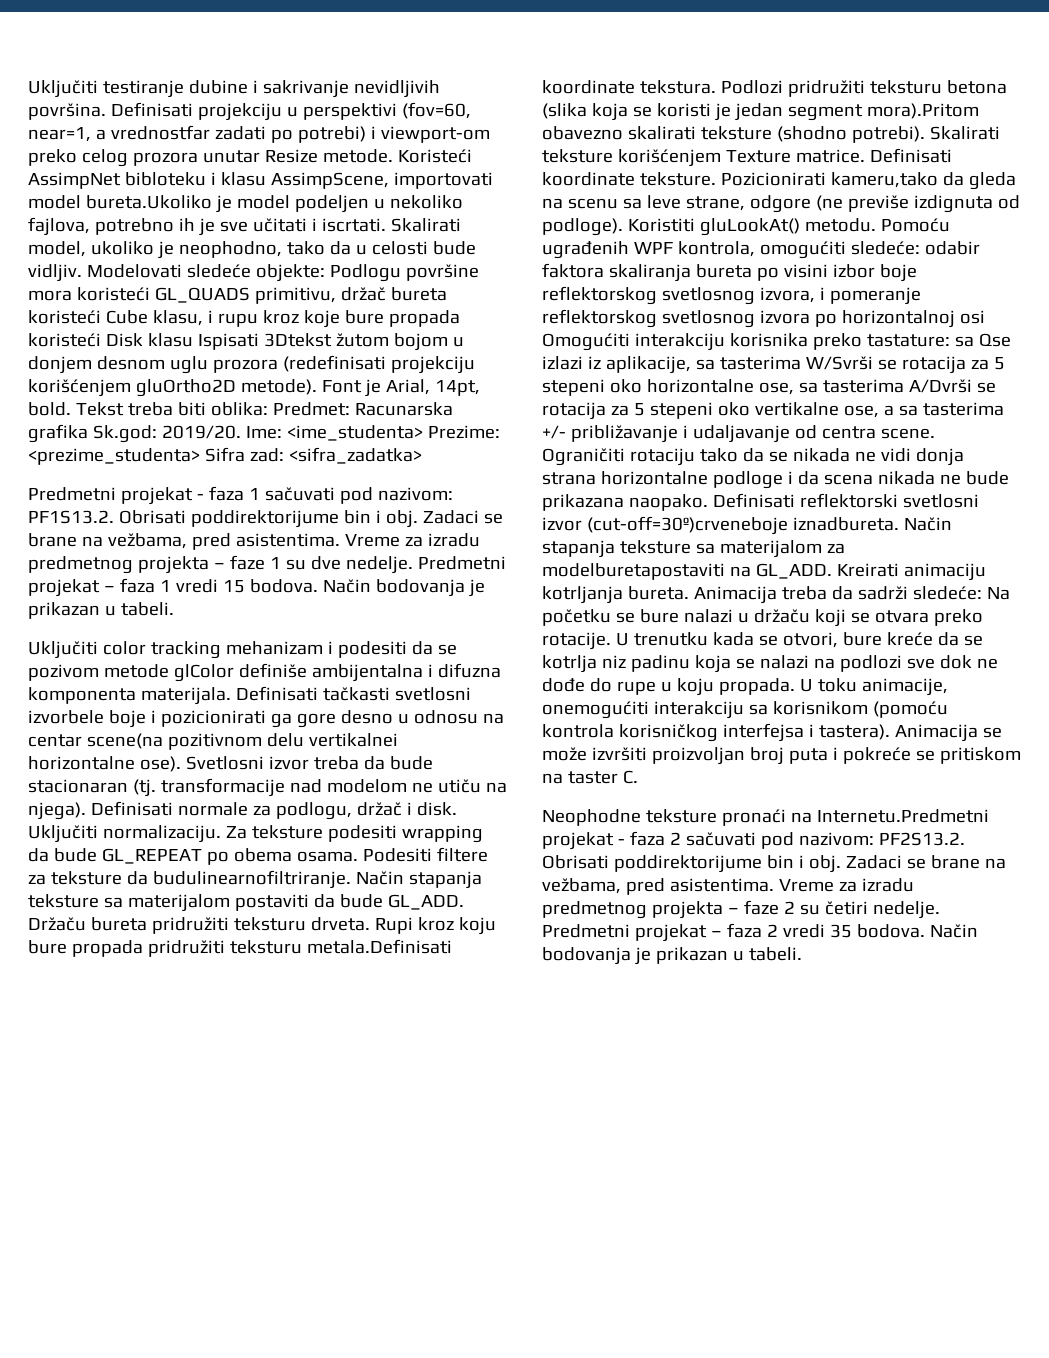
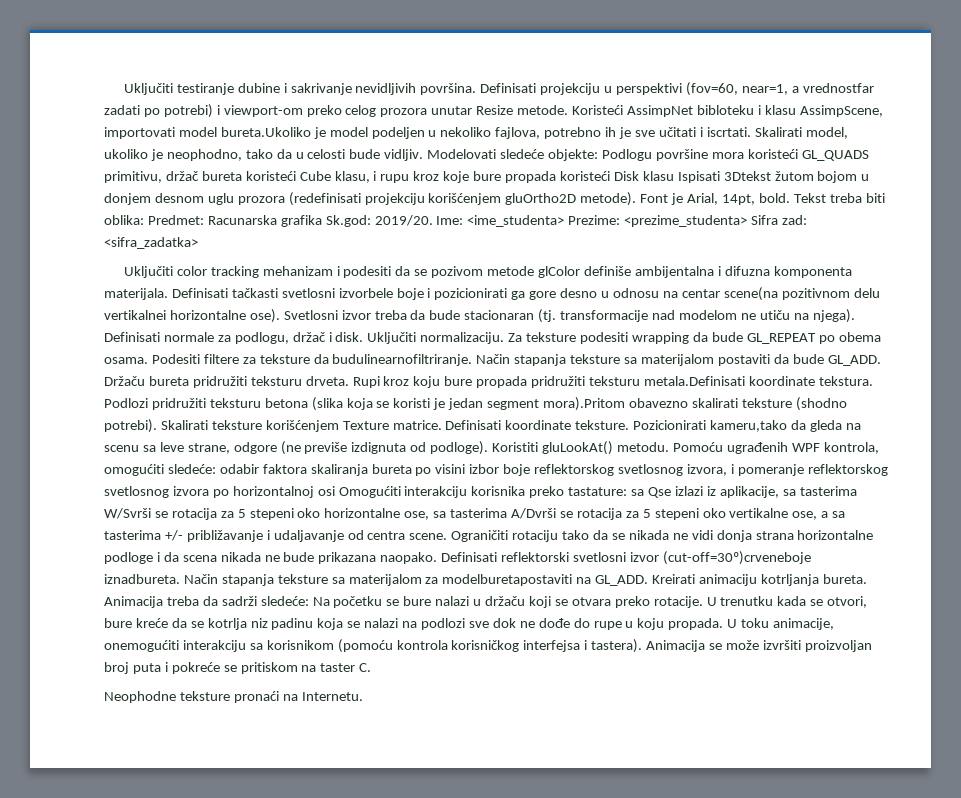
[28,486,453,505] [28,510,503,528] [28,533,480,550] [28,555,506,574] [28,578,485,597] [28,602,174,619] // Predmetni projekat - faza 1 sačuvati pod nazivom: PF1S13.2. Obrisati poddirektorijume bin i obj. Zadaci se brane na vežbama, pred asistentima. Vreme za izradu predmetnog projekta – faze 1 su dve nedelje. Predmetni projekat – faza 1 vredi 15 bodova. Način bodovanja je prikazan u tabeli. -> (198, 243) none
[816,809,989,823] [542,831,965,850] [542,855,1006,873] [542,878,914,895] [542,900,940,919] [542,923,978,942] [542,947,802,965] Internetu.Predmetni projekat - faza 2 sačuvati pod nazivom: PF2S13.2. Obrisati poddirektorijume bin i obj. Zadaci se brane na vežbama, pred asistentima. Vreme za izradu predmetnog projekta – faze 2 su četiri nedelje. Predmetni projekat – faza 2 vredi 35 bodova. Način bodovanja je prikazan u tabeli. -> [301,692,363,701] Internetu.

